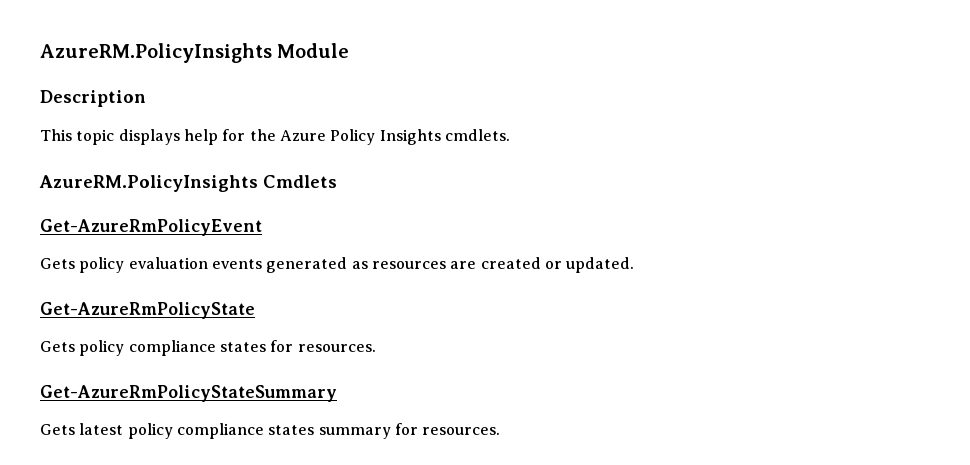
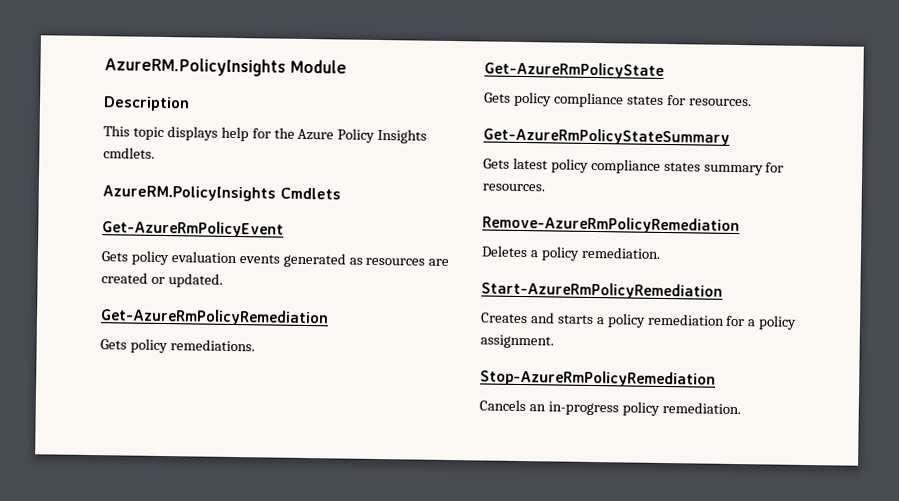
(635, 265) none -> [100,308,329,327] [100,338,255,354] // Get-AzureRmPolicyRemediation // Gets policy remediations.
(501, 431) none -> [482,215,740,235] [481,245,661,261] [481,281,723,300] [480,312,798,330] [480,334,554,349] [480,369,716,388] [479,399,741,416] // Remove-AzureRmPolicyRemediation // Deletes a policy remediation. // Start-AzureRmPolicyRemediation // Creates and starts a policy remediation for a policy assignment. // Stop-AzureRmPolicyRemediation // Cancels an in-progress policy remediation.

